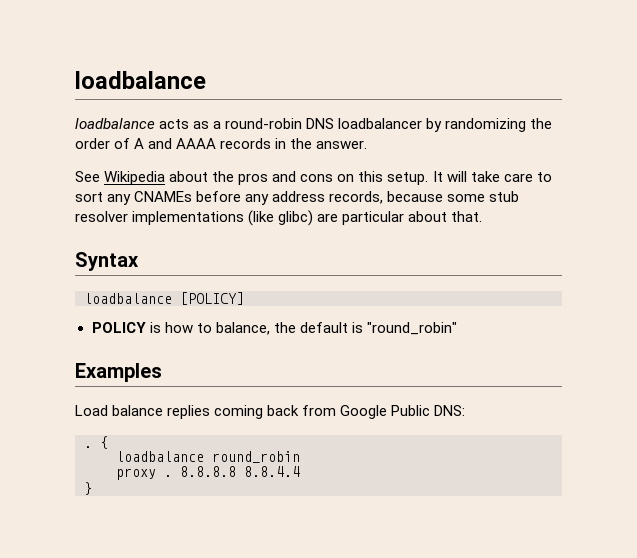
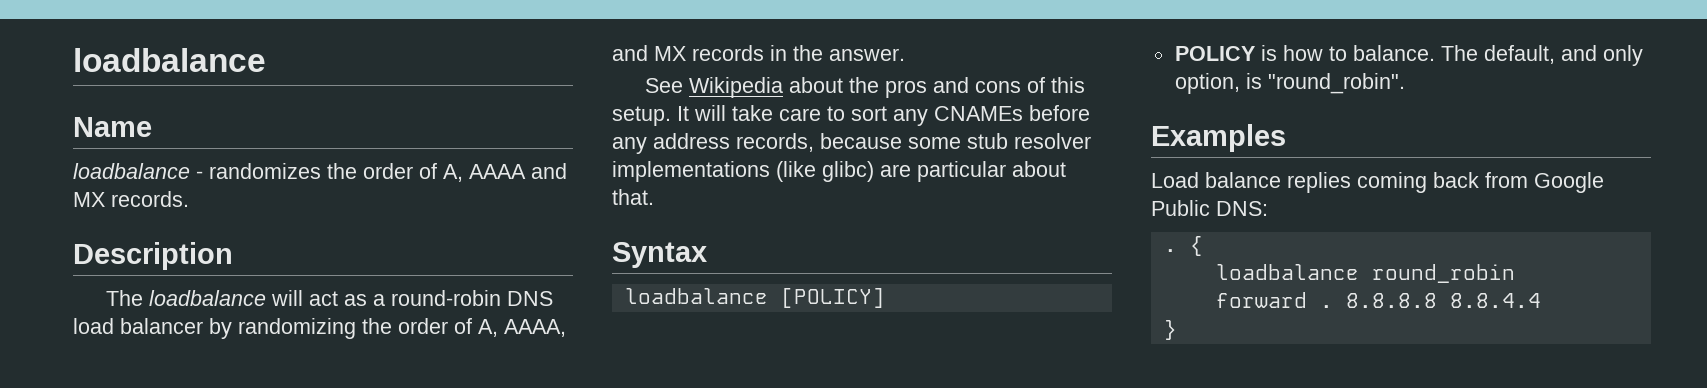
[75,71,206,89] [75,118,190,129] loadbalance // loadbalance acts -> [73,48,266,72] [73,117,152,137] [73,163,567,182] [73,191,189,207] [73,242,233,270] [106,290,339,306] loadbalance // Name // loadbalance - randomizes the order of A, AAAA and MX records. // Description // The loadbalance will act
[338,118,423,129] loadbalancer -> [73,318,203,334] load balancer
[134,138,217,149] A and AAAA -> [478,319,566,337] [612,45,686,61] A, AAAA, and MX
[337,174,355,182] on -> [1027,77,1046,93] of
[215,322,457,335] balance, the default is "round_robin" -> [1352,45,1643,66] [1174,73,1405,94] balance. The default, and only option, is "round_robin".
[116,468,156,480] proxy -> [1215,292,1307,308] forward

